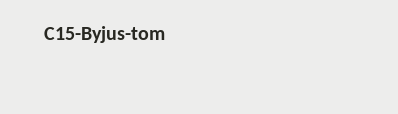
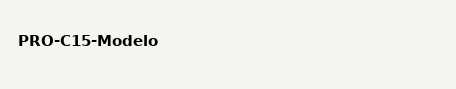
[44,26,165,43] C15-Byjus-tom -> [18,35,158,46] PRO-C15-Modelo

